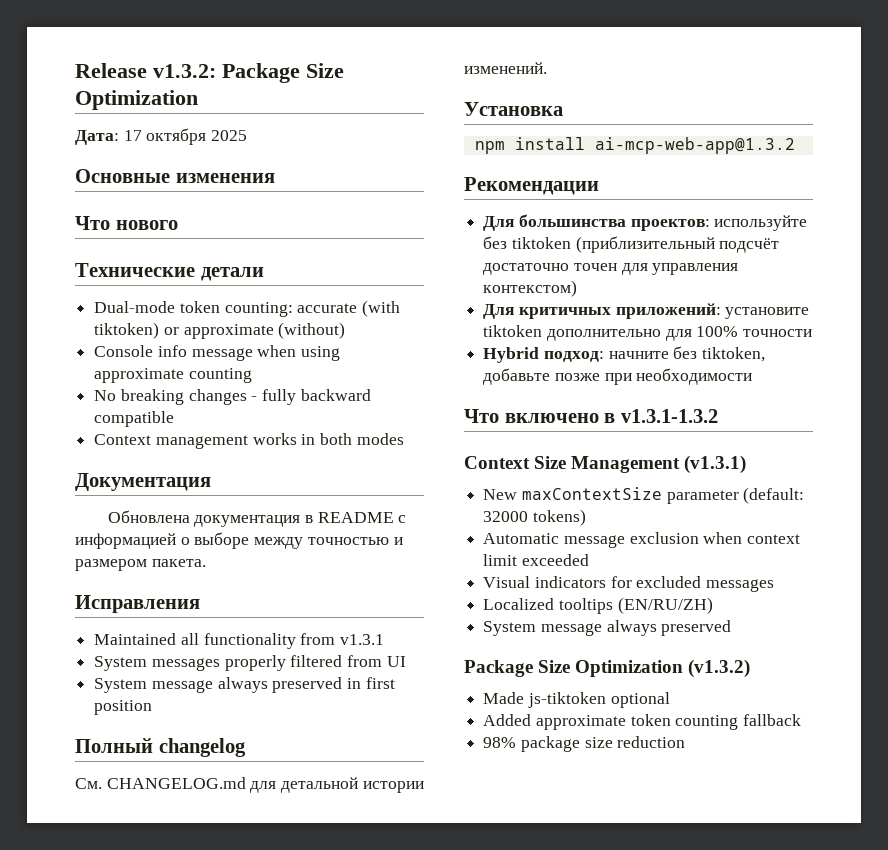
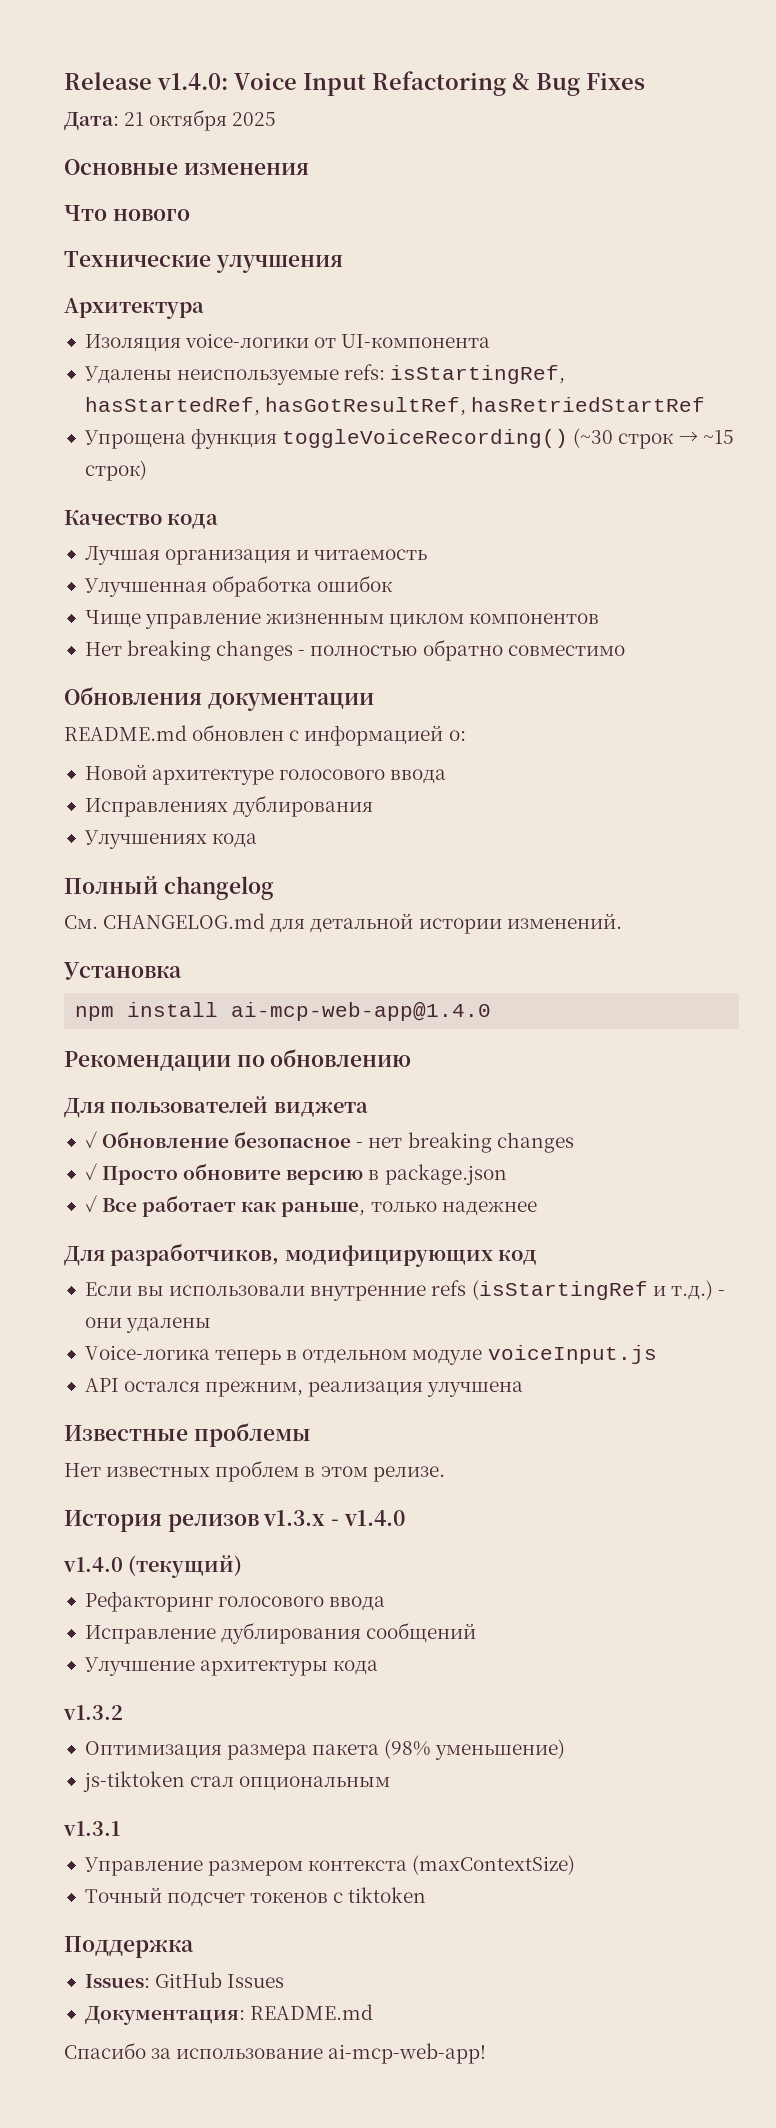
[153,63,344,83] [75,90,198,110] v1.3.2: Package Size Optimization -> [157,71,645,96] v1.4.0: Voice Input Refactoring & Bug Fixes
[123,130,142,141] 17 -> [124,112,145,126] 21
[200,267,264,281] [94,300,401,317] [94,322,346,339] [94,345,341,361] [94,368,252,383] [94,389,371,405] [94,411,175,427] [94,433,404,449] [75,473,211,491] [107,510,407,527] [75,532,403,549] [75,559,206,571] [75,595,200,613] [94,633,385,649] [94,655,406,671] [94,677,395,693] [94,700,153,715] детали // Dual-mode token counting: accurate (with tiktoken) or approximate (without) // Console info message when using approximate counting // No breaking changes - fully backward compatible // Context management works in both modes // Документация // Обновлена документация в README с информацией о выборе между точностью и размером пакета. // Исправления // Maintained all functionality from v1.3.1 // System messages properly filtered from UI // System message always preserved in first position -> [215,255,343,273] [64,298,204,319] [84,333,491,352] [83,364,566,385] [84,397,706,416] [83,428,734,449] [84,460,147,481] [64,510,219,529] [84,546,428,565] [83,575,394,597] [84,610,600,629] [84,639,625,661] [64,687,374,711] [64,724,466,746] [84,764,447,785] [84,795,374,817] [83,830,258,849] улучшения // Архитектура // Изоляция voice-логики от UI-компонента // Удалены неиспользуемые refs: isStartingRef, hasStartedRef, hasGotResultRef, hasRetriedStartRef // Упрощена функция toggleVoiceRecording() (~30 строк → ~15 строк) // Качество кода // Лучшая организация и читаемость // Улучшенная обработка ошибок // Чище управление жизненным циклом компонентов // Нет breaking changes - полностью обратно совместимо // Обновления документации // README.md обновлен с информацией о: // Новой архитектуре голосового ввода // Исправлениях дублирования // Улучшениях кода
[594,137,795,154] ai-mcp-web-app@1.3.2 -> [231,1002,492,1021] ai-mcp-web-app@1.4.0
[483,214,808,231] [483,236,780,253] [483,263,739,275] [483,280,578,297] [483,303,810,319] [483,325,813,341] [483,346,766,363] [483,368,753,385] [464,409,718,423] [464,455,747,474] [483,487,805,504] [483,509,586,526] [483,532,801,548] [483,554,589,566] [483,576,775,592] [483,597,713,614] [483,620,732,636] [464,659,751,678] [483,692,670,708] [483,714,802,730] [483,736,686,752] // Для большинства проектов: используйте без tiktoken (приблизительный подсчёт достаточно точен для управления контекстом) // Для критичных приложений: установите tiktoken дополнительно для 100% точности // Hybrid подход: начните без tiktoken, добавьте позже при необходимости // Что включено в v1.3.1-1.3.2 // Context Size Management (v1.3.1) // New maxContextSize parameter (default: 32000 tokens) // Automatic message exclusion when context limit exceeded // Visual indicators for excluded messages // Localized tooltips (EN/RU/ZH) // System message always preserved // Package Size Optimization (v1.3.2) // Made js-tiktoken optional // Added approximate token counting fallback // 98% package size reduction -> [236,1049,412,1067] [64,1096,368,1118] [84,1131,574,1153] [84,1163,507,1185] [84,1195,537,1217] [64,1243,538,1267] [84,1280,725,1301] [84,1317,212,1333] [84,1345,657,1365] [84,1378,524,1397] [64,1423,311,1447] [64,1460,445,1482] [64,1510,405,1532] [63,1555,243,1578] [84,1591,386,1612] [84,1622,477,1644] [83,1657,379,1676] [63,1705,123,1720] [84,1739,566,1760] [82,1771,391,1792] [63,1821,120,1836] [83,1855,576,1876] [84,1887,427,1907] [64,1936,194,1958] [84,1972,285,1988] [84,2004,374,2025] [64,2042,487,2064] по обновлению // Для пользователей виджета // ✓ Обновление безопасное - нет breaking changes // ✓ Просто обновите версию в package.json // ✓ Все работает как раньше, только надежнее // Для разработчиков, модифицирующих код // Если вы использовали внутренние refs (isStartingRef и т.д.) - они удалены // Voice-логика теперь в отдельном модуле voiceInput.js // API остался прежним, реализация улучшена // Известные проблемы // Нет известных проблем в этом релизе. // История релизов v1.3.x - v1.4.0 // v1.4.0 (текущий) // Рефакторинг голосового ввода // Исправление дублирования сообщений // Улучшение архитектуры кода // v1.3.2 // Оптимизация размера пакета (98% уменьшение) // js-tiktoken стал опциональным // v1.3.1 // Управление размером контекста (maxContextSize) // Точный подсчет токенов с tiktoken // Поддержка // Issues: GitHub Issues // Документация: README.md // Спасибо за использование ai-mcp-web-app!

